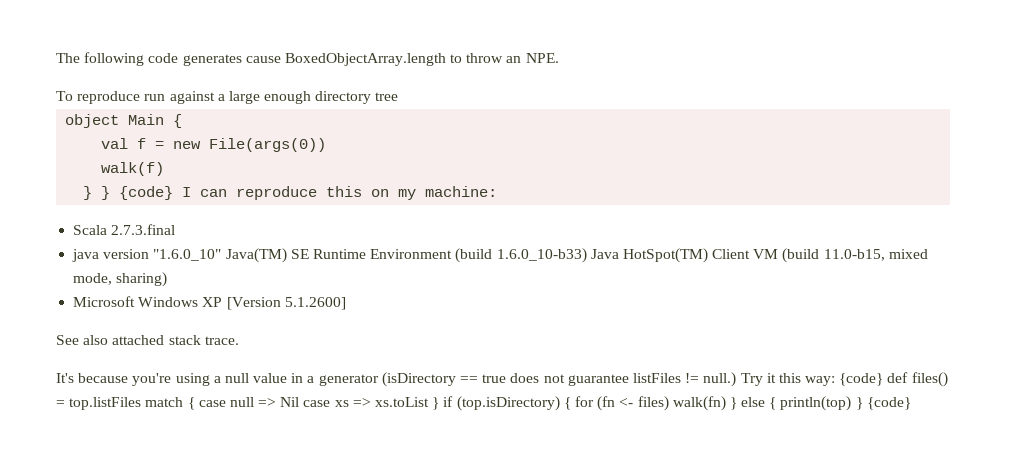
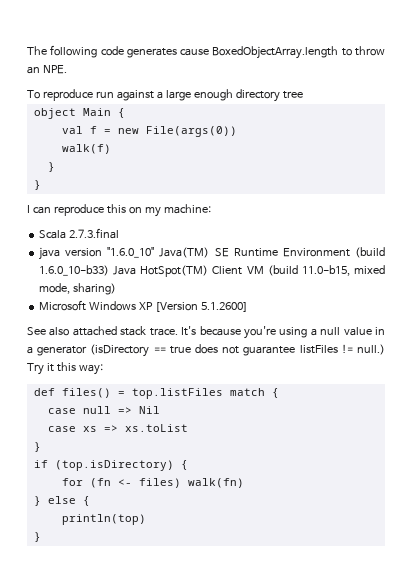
[101,186,174,200] } {code} -> [33,180,41,190] // } //
(239, 340) // -> (178, 332) none
[839,373,884,386] {code} -> (103, 369) //
(195, 403) none -> (279, 393) //
(300, 402) none -> (160, 410) //
[432,397,440,410] } -> [33,442,41,452] // } //
(571, 403) none -> (188, 465) //
(726, 403) none -> (244, 483) //
(777, 403) none -> (90, 501) //
[855,397,911,410] } {code} -> [33,532,41,542] // }

